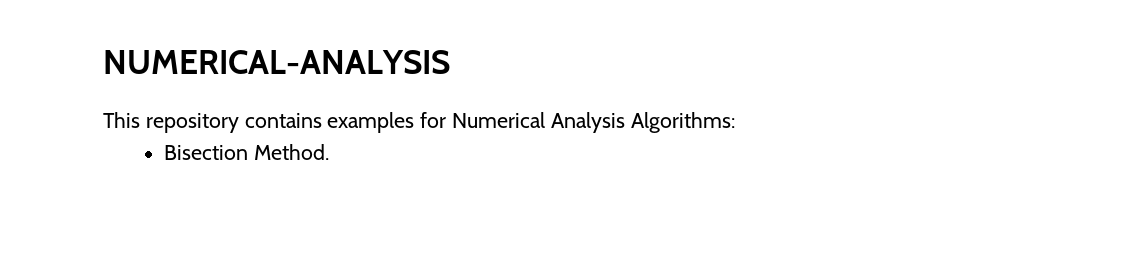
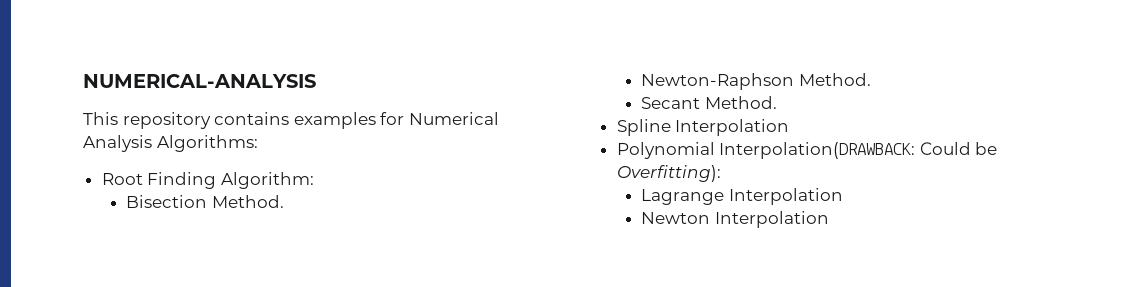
(735, 122) none -> [101,172,314,189] // Root Finding Algorithm:
(330, 152) none -> [641,73,871,90] [641,96,777,109] [616,119,790,136] [616,142,998,159] [616,165,721,182] [641,188,843,205] [641,211,829,228] // Newton-Raphson Method. // Secant Method. // Spline Interpolation // Polynomial Interpolation(DRAWBACK: Could be Overfitting): // Lagrange Interpolation // Newton Interpolation

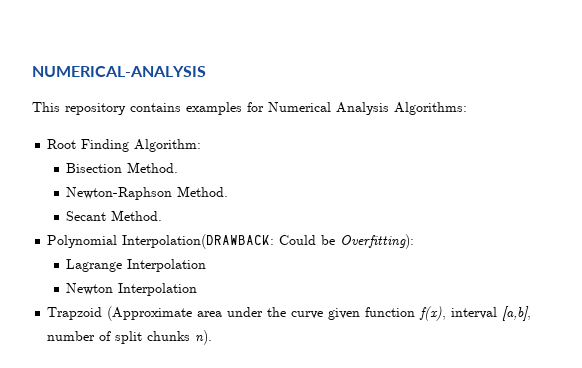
[616,119,790,136] // Spline Interpolation -> (163, 215) none
(829, 219) none -> [47,306,532,321] [47,330,213,345] // Trapzoid (Approximate area under the curve given function f(x), interval [a,b], number of split chunks n).

